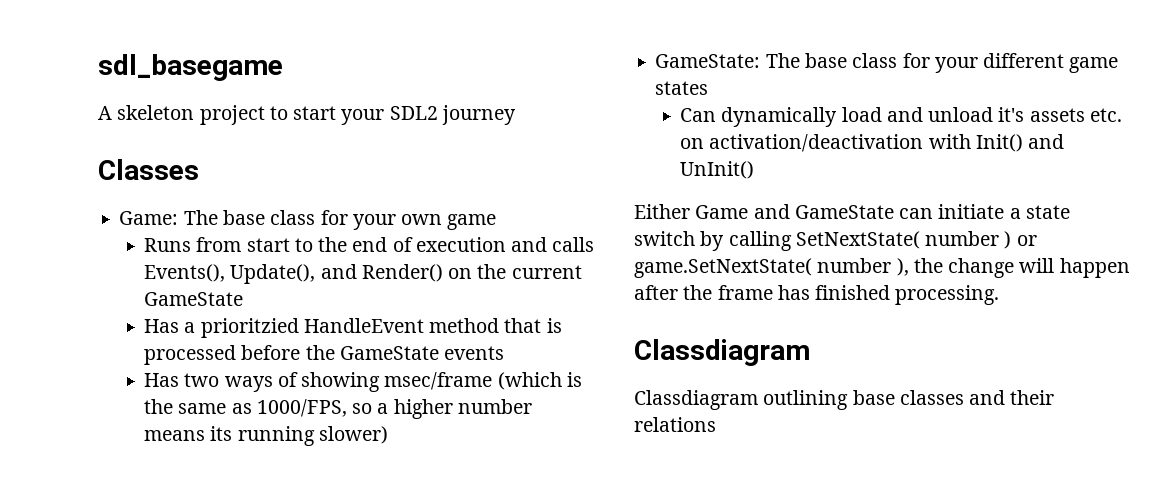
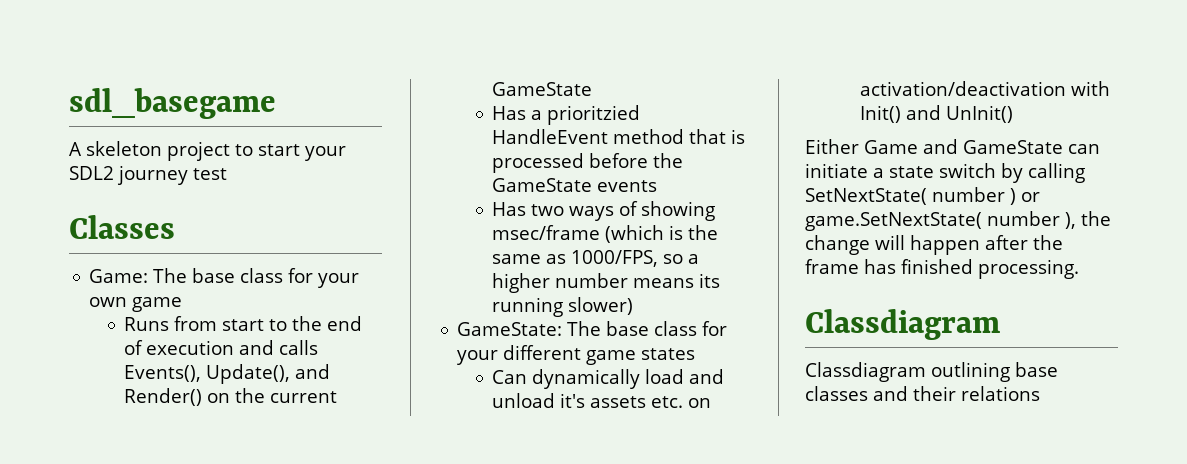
(516, 115) none -> [193,168,227,180] test

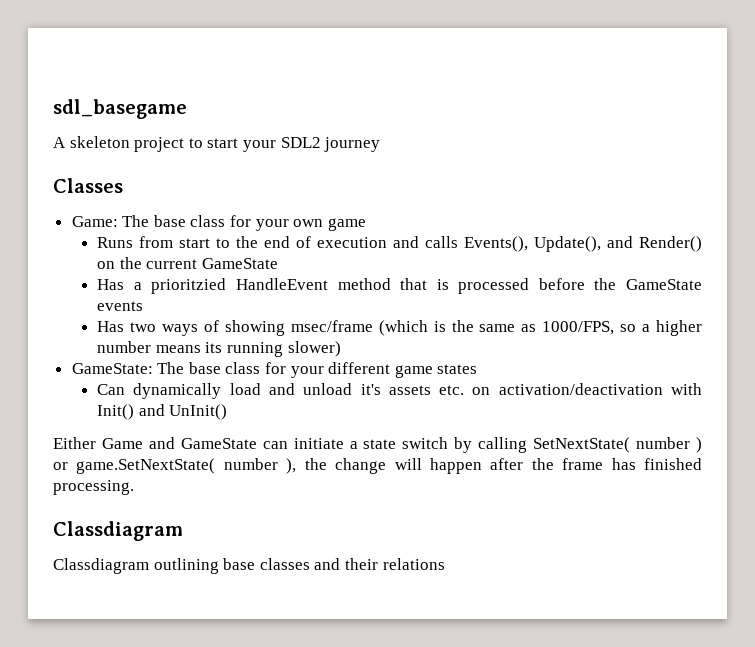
[193,168,227,180] test -> (381, 144) none

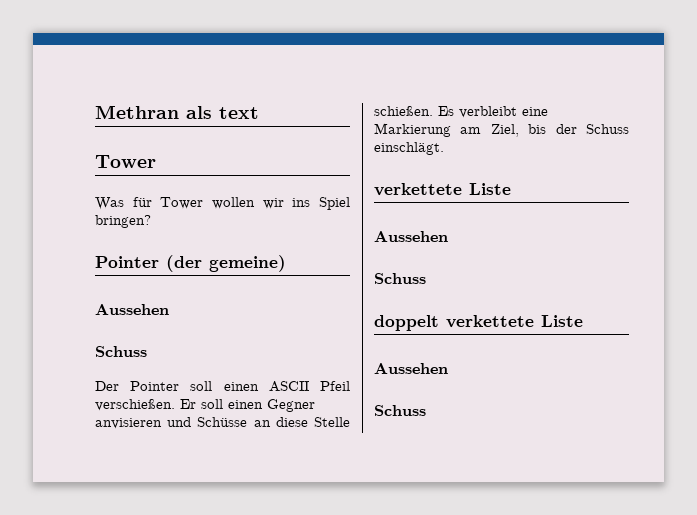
[53,99,187,119] [53,136,381,152] [53,178,123,193] [71,215,366,231] [97,236,702,252] [97,257,278,269] [97,278,702,294] [97,301,144,311] [97,320,703,336] [97,341,341,357] [71,362,478,378] [97,383,703,399] [97,404,228,420] [53,437,702,453] [53,458,702,474] [53,480,134,495] [53,521,183,541] [53,558,445,574] sdl_basegame // A skeleton project to start your SDL2 journey // Classes // Game: The base class for your own game // Runs from start to the end of execution and calls Events(), Update(), and Render() on the current GameState // Has a prioritzied HandleEvent method that is processed before the GameState events // Has two ways of showing msec/frame (which is the same as 1000/FPS, so a higher number means its running slower) // GameState: The base class for your different game states // Can dynamically load and unload it's assets etc. on activation/deactivation with Init() and UnInit() // Either Game and GameState can initiate a state switch by calling SetNextState( number ) or game.SetNextState( number ), the change will happen after the frame has finished processing. // Classdiagram // Classdiagram outlining base classes and their relations -> [95,105,259,119] [95,155,156,168] [95,197,350,210] [95,215,151,228] [95,255,286,272] [95,304,169,315] [95,346,147,357] [95,381,350,392] [95,399,315,412] [95,417,350,429] [374,106,548,118] [374,123,629,137] [374,142,444,155] [374,183,511,196] [374,231,448,242] [374,273,426,284] [374,315,583,331] [374,363,448,374] [374,405,426,416] Methran als text // Tower // Was für Tower wollen wir ins Spiel bringen? // Pointer (der gemeine) // Aussehen // Schuss // Der Pointer soll einen ASCII Pfeil verschießen. Er soll einen Gegner anvisieren und Schüsse an diese Stelle schießen. Es verbleibt eine Markierung am Ziel, bis der Schuss einschlägt. // verkettete Liste // Aussehen // Schuss // doppelt verkettete Liste // Aussehen // Schuss

